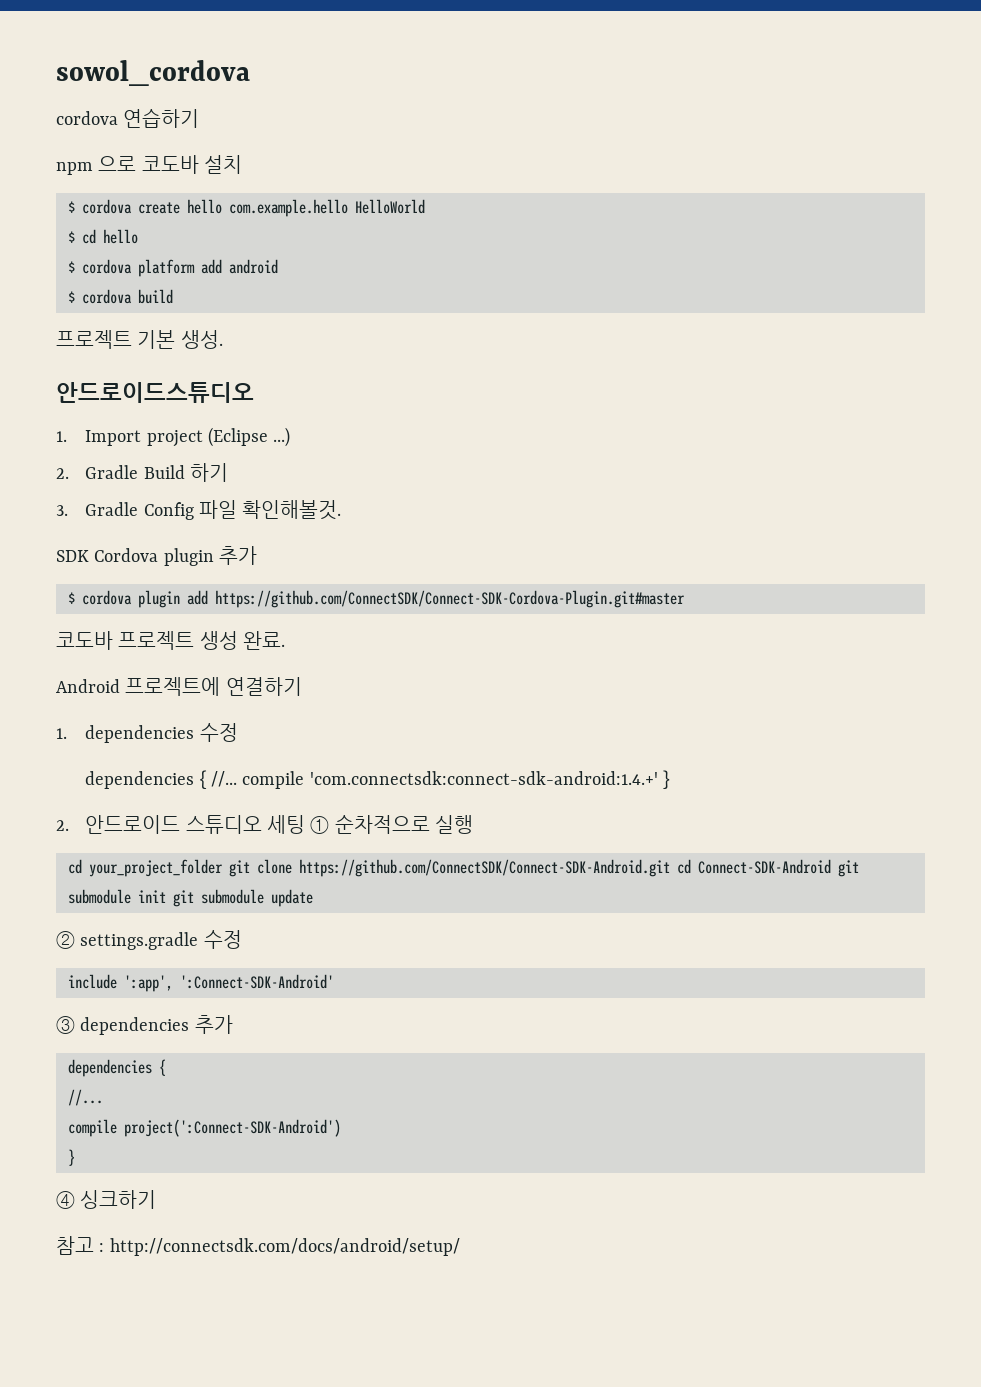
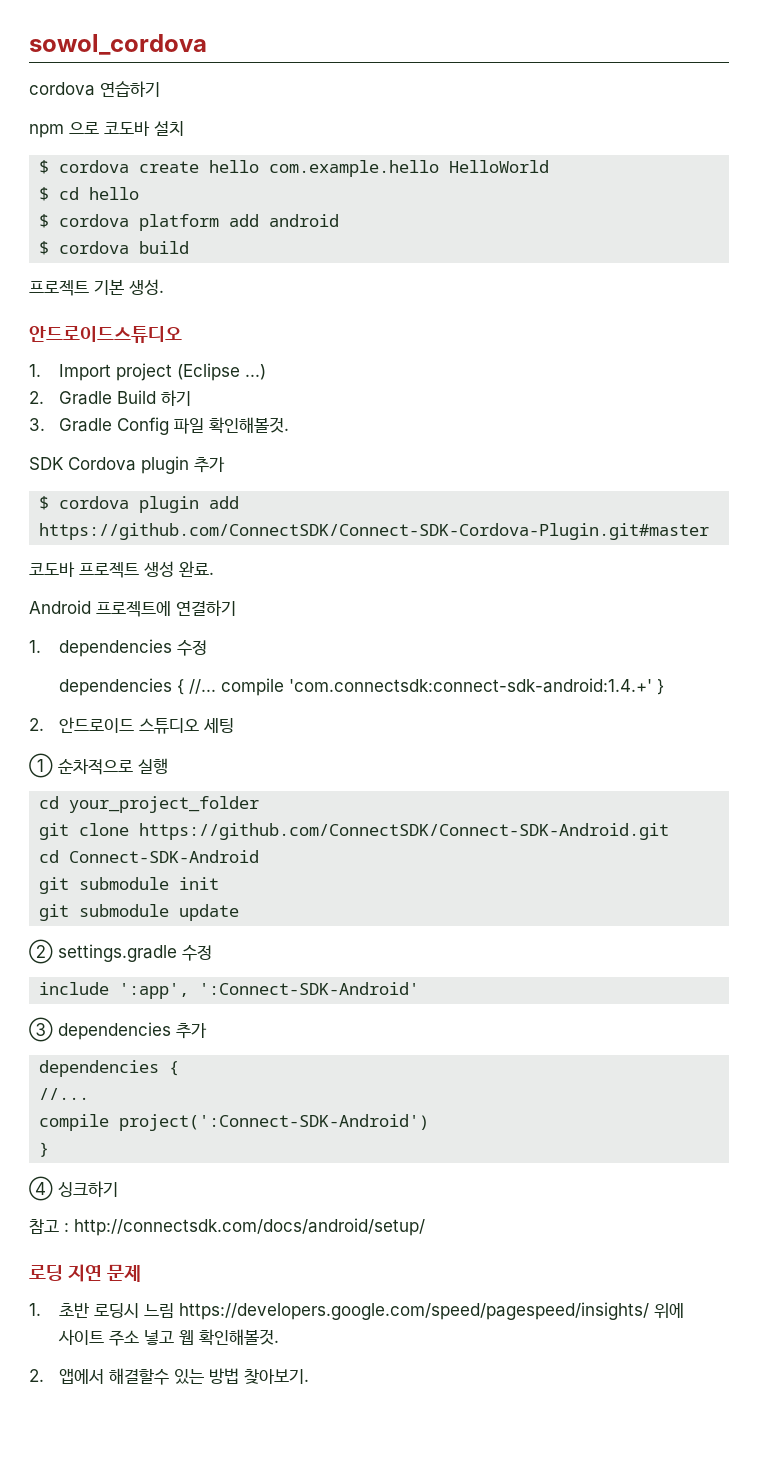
(306, 824) none -> (235, 725) //
(223, 868) none -> (260, 804) //
(670, 868) none -> (670, 831) //
(831, 866) none -> (260, 856) //
(166, 896) none -> (220, 883) //
(460, 1247) none -> [29,1264,142,1282] [29,1302,685,1320] [58,1329,280,1346] [29,1368,310,1385] // 로딩 지연 문제 // 1. 초반 로딩시 느림 https://developers.google.com/speed/pagespeed/insights/ 위에 사이트 주소 넣고 웹 확인해볼것. // 2. 앱에서 해결할수 있는 방법 찾아보기.

